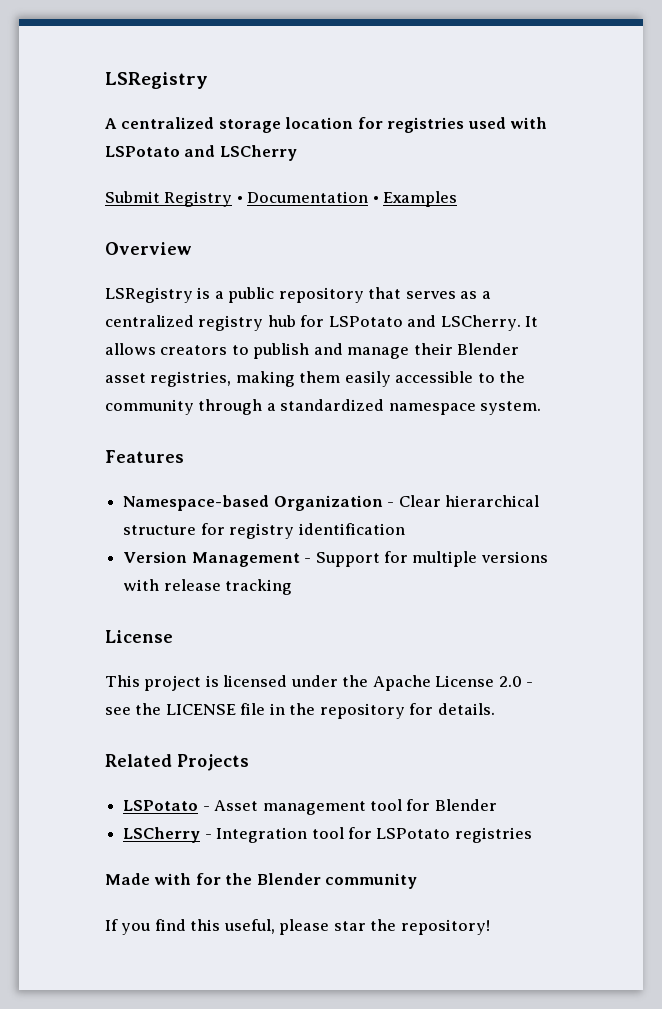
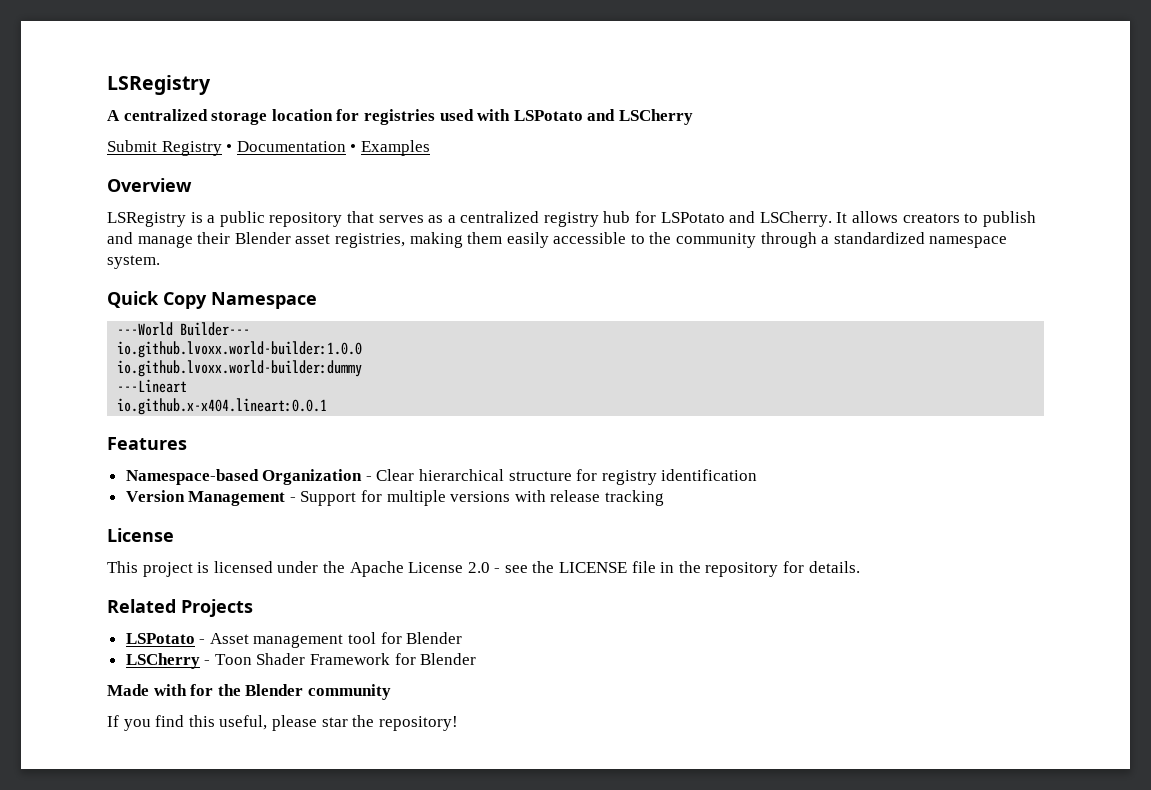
(542, 408) none -> [107,291,317,309] [117,322,251,336] [117,341,363,358] [117,360,363,377] [117,379,188,393] [117,398,328,415] // Quick Copy Namespace // ---World Builder--- // io.github.lvoxx.world-builder:1.0.0 // io.github.lvoxx.world-builder:dummy // ---Lineart // io.github.x-x404.lineart:0.0.1
[216,827,532,843] Integration tool for LSPotato registries -> [214,653,477,665] Toon Shader Framework for Blender

